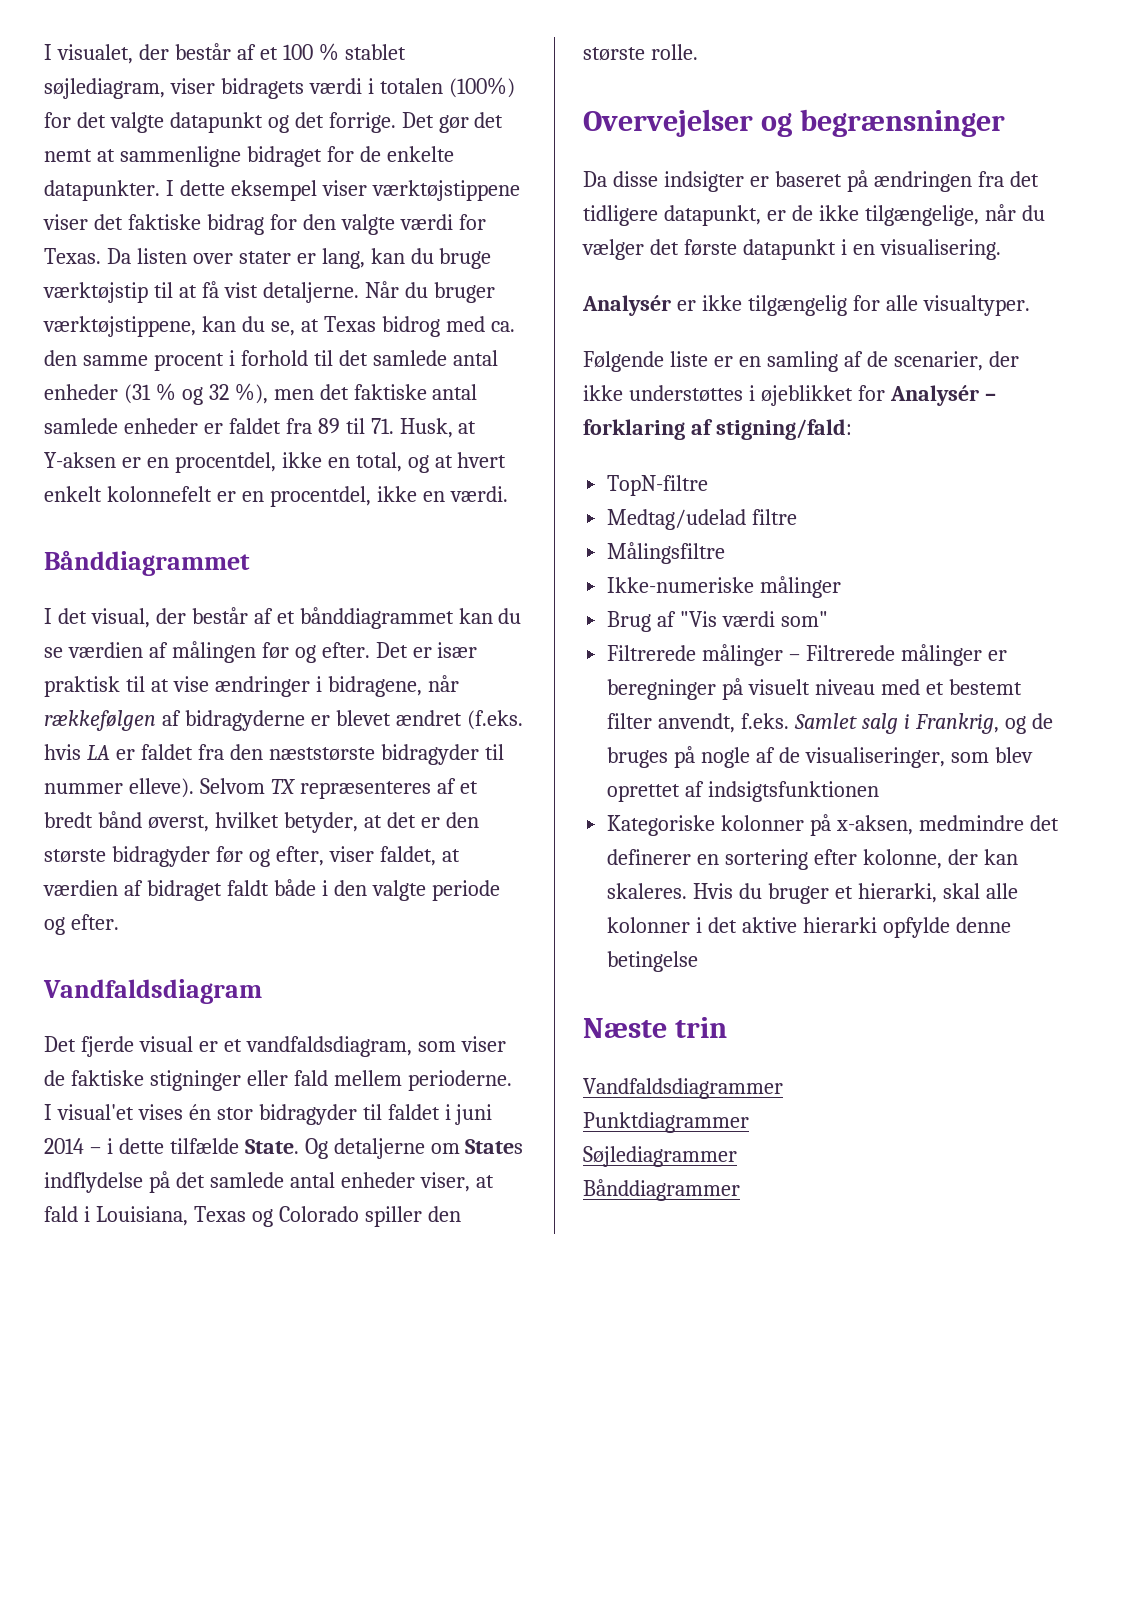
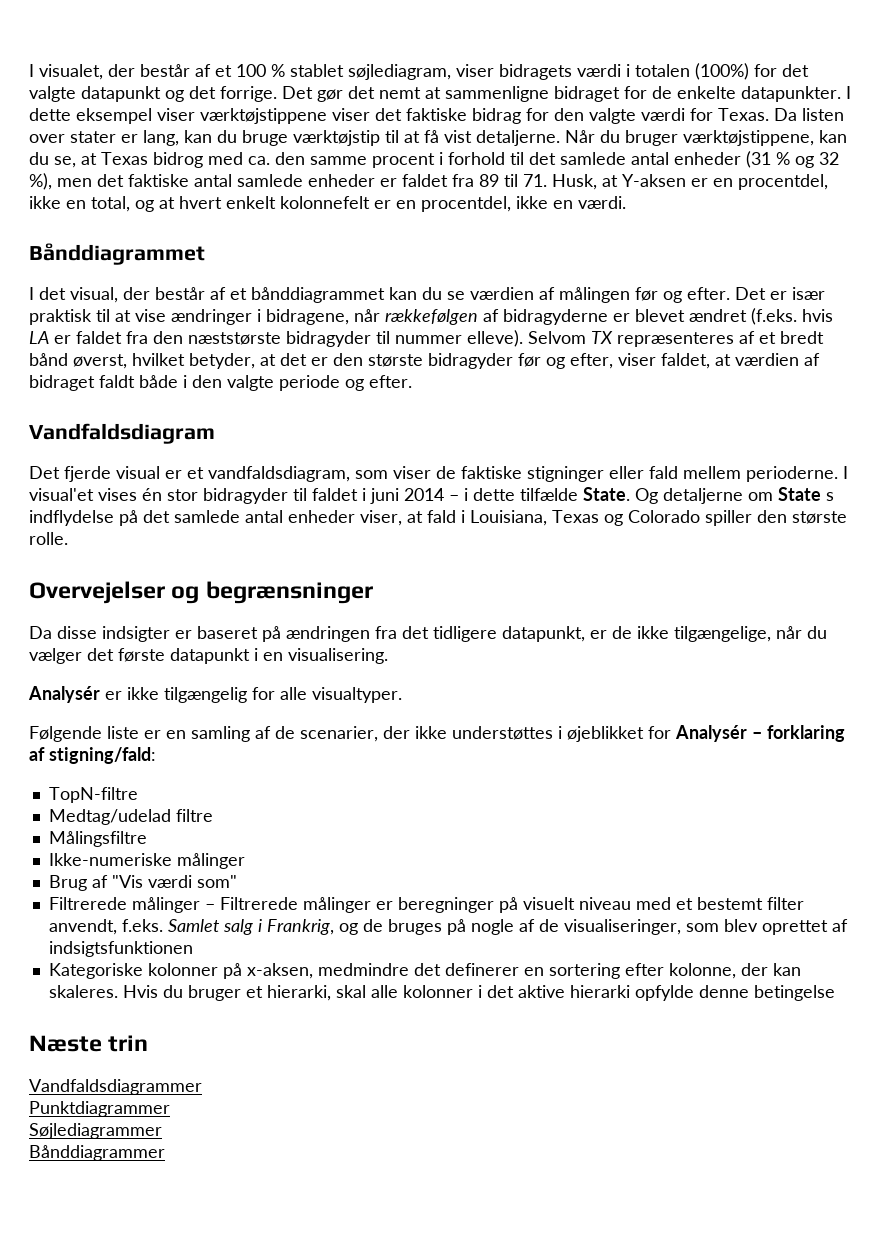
[465,1139,524,1154] States -> [778,487,834,501] State s

